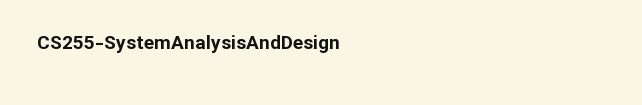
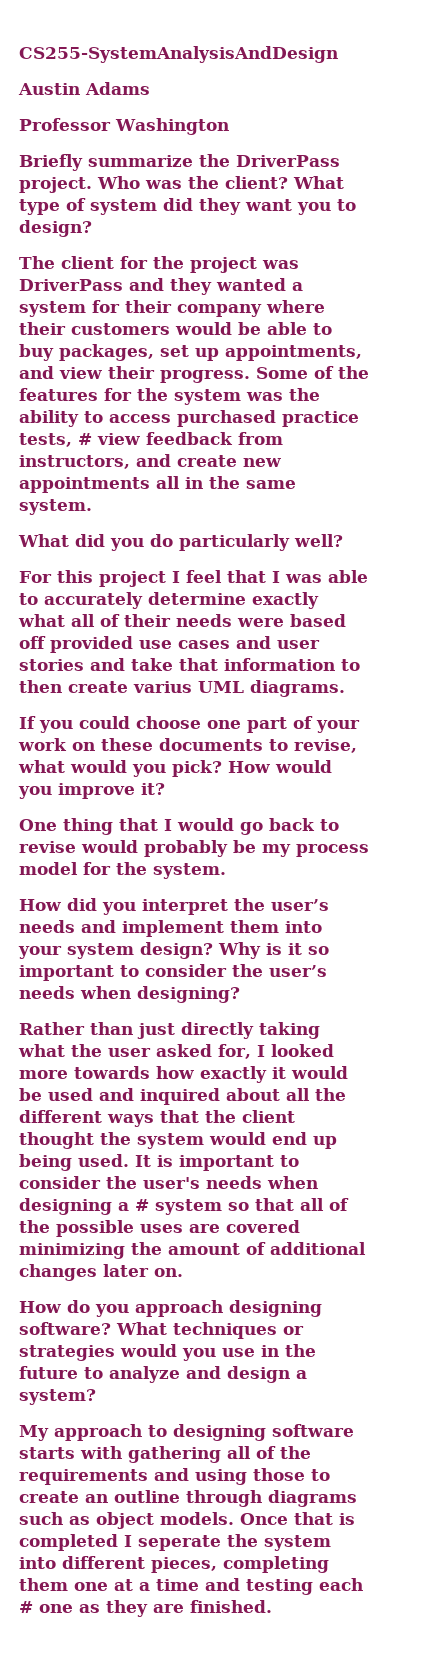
(340, 44) none -> [18,82,150,95] [19,118,229,135] [19,154,340,171] [19,176,344,193] [19,198,356,215] [19,220,92,237] [19,256,299,273] [19,278,303,295] [19,300,325,317] [19,322,332,335] [19,344,362,361] [19,366,369,383] [19,388,320,405] [19,410,359,427] [19,432,283,447] [19,454,281,469] [19,476,296,493] [19,499,92,515] [18,534,343,551] [19,570,368,587] [19,592,319,609] [18,614,346,627] [19,636,320,653] [19,658,360,671] [19,680,345,697] [19,716,360,733] [18,738,357,753] [18,760,332,777] [18,783,165,799] [19,818,339,835] [19,840,369,857] [19,862,226,879] [19,898,329,915] [19,920,322,937] [18,942,329,959] [19,964,327,981] [19,986,240,1003] [19,1022,320,1039] [18,1044,334,1059] [19,1066,348,1083] [19,1088,346,1105] [19,1110,295,1127] [19,1132,337,1149] [19,1154,299,1171] [19,1176,318,1189] [19,1198,349,1215] [19,1220,300,1237] [19,1242,366,1259] [19,1264,183,1281] [19,1300,322,1317] [19,1322,304,1339] [19,1344,316,1361] [19,1366,307,1383] [19,1389,96,1405] [19,1424,354,1441] [19,1446,311,1463] [19,1468,330,1485] [19,1490,357,1507] [19,1512,355,1529] [19,1534,331,1551] [19,1556,329,1573] [19,1578,363,1595] [19,1600,272,1617] // Austin Adams // Professor Washington // Briefly summarize the DriverPass project. Who was the client? What type of system did they want you to design? // The client for the project was DriverPass and they wanted a system for their company where their customers would be able to buy packages, set up appointments, and view their progress. Some of the features for the system was the ability to access purchased practice tests, # view feedback from instructors, and create new appointments all in the same system. // What did you do particularly well? // For this project I feel that I was able to accurately determine exactly what all of their needs were based off provided use cases and user stories and take that information to then create varius UML diagrams. // If you could choose one part of your work on these documents to revise, what would you pick? How would you improve it? // One thing that I would go back to revise would probably be my process model for the system. // How did you interpret the user’s needs and implement them into your system design? Why is it so important to consider the user’s needs when designing? // Rather than just directly taking what the user asked for, I looked more towards how exactly it would be used and inquired about all the different ways that the client thought the system would end up being used. It is important to consider the user's needs when designing a # system so that all of the possible uses are covered minimizing the amount of additional changes later on. // How do you approach designing software? What techniques or strategies would you use in the future to analyze and design a system? // My approach to designing software starts with gathering all of the requirements and using those to create an outline through diagrams such as object models. Once that is completed I seperate the system into different pieces, completing them one at a time and testing each # one as they are finished.

